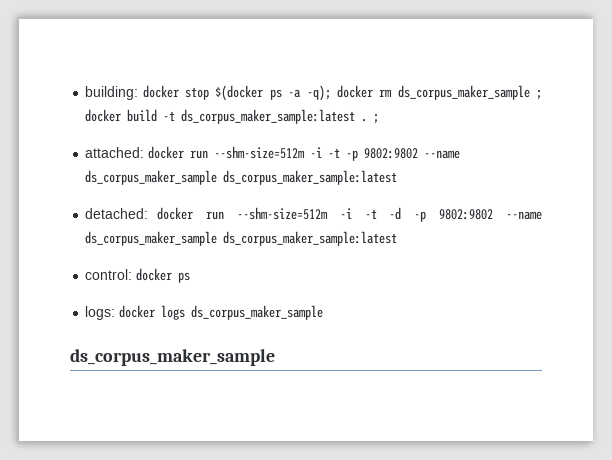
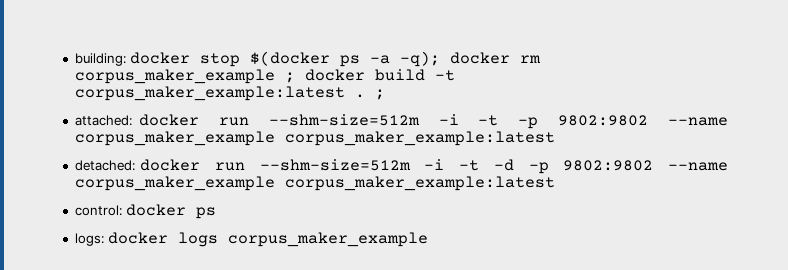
[397,85,530,100] ds_corpus_maker_sample -> [74,69,275,84] corpus_maker_example
[181,109,356,124] ds_corpus_maker_sample:latest -> [74,86,345,101] corpus_maker_example:latest
[85,170,398,185] ds_corpus_maker_sample ds_corpus_maker_sample:latest -> [74,131,555,146] corpus_maker_example corpus_maker_example:latest
[85,231,398,246] ds_corpus_maker_sample ds_corpus_maker_sample:latest -> [74,176,555,191] corpus_maker_example corpus_maker_example:latest
[191,305,324,320] [70,349,275,366] ds_corpus_maker_sample // ds_corpus_maker_sample -> [227,232,428,247] corpus_maker_example

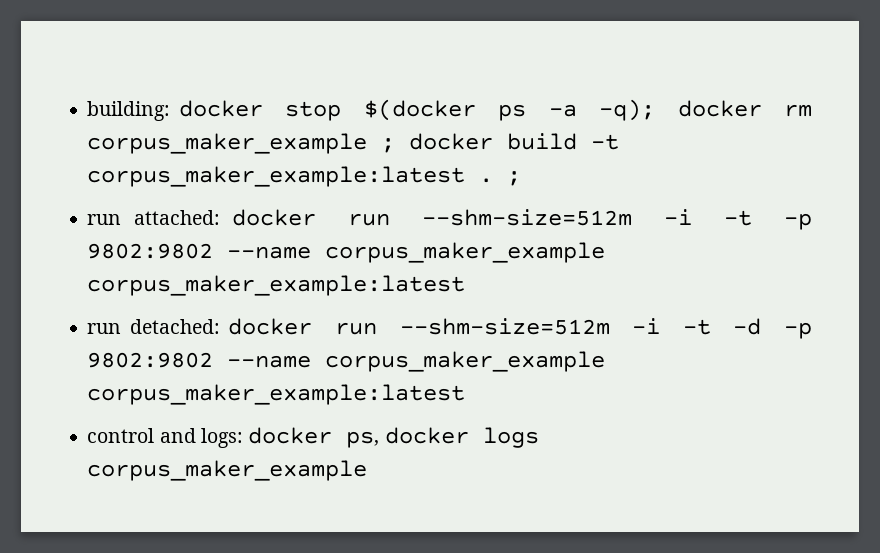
(385, 94) none -> [87,214,122,225] run
(555, 138) none -> [87,323,122,334] run
[74,204,216,219] [74,233,104,246] control: docker ps // logs: -> [87,427,380,448] control and logs: docker ps,

